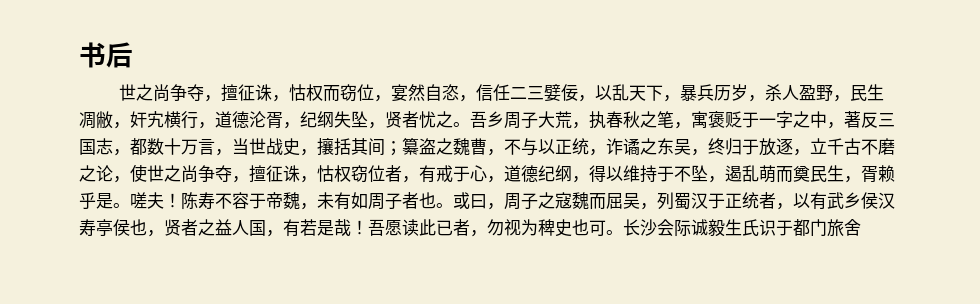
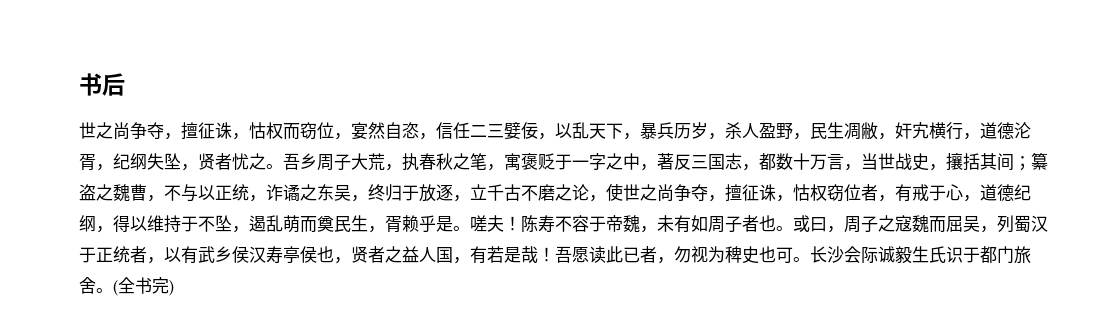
(861, 227) none -> [96,277,174,296] 。(全书完)

